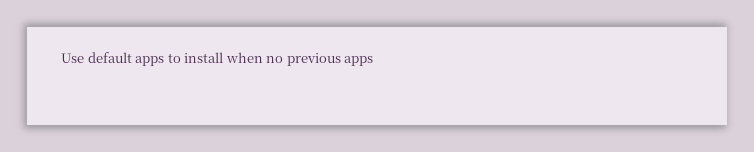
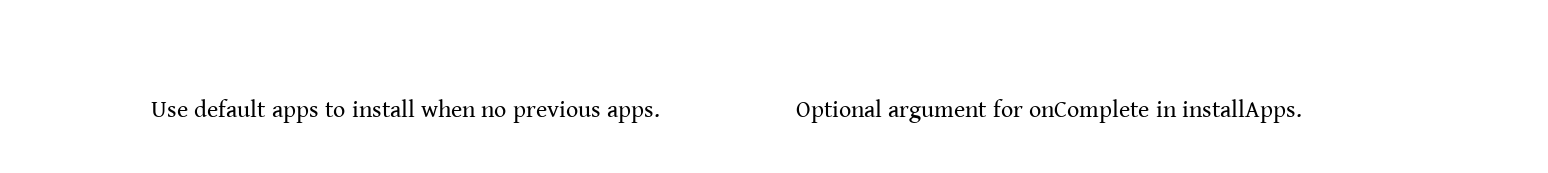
[344,56,374,66] apps -> [607,99,1303,123] apps. Optional argument for onComplete in installApps.

